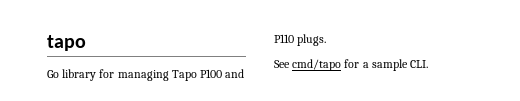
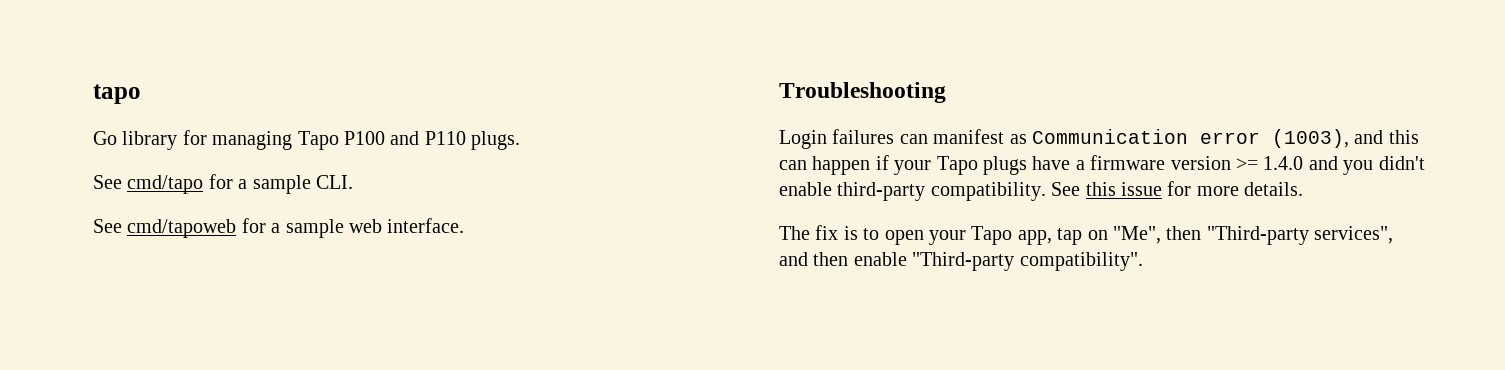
(429, 64) none -> [93,218,465,238] [779,82,946,103] [779,129,1419,149] [779,155,1425,175] [779,181,1304,201] [779,225,1394,245] [779,252,1143,271] // See cmd/tapoweb for a sample web interface. // Troubleshooting // Login failures can manifest as Communication error (1003), and this can happen if your Tapo plugs have a firmware version >= 1.4.0 and you didn't enable third-party compatibility. See this issue for more details. // The fix is to open your Tapo app, tap on "Me", then "Third-party services", and then enable "Third-party compatibility".

